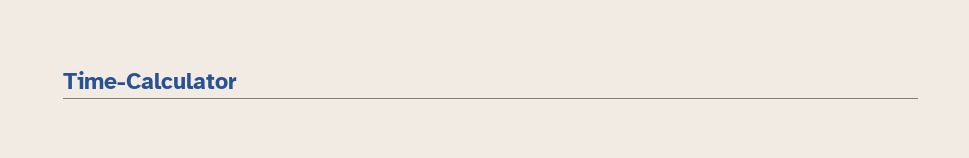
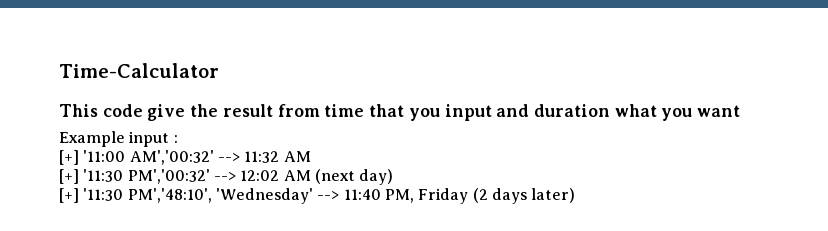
(237, 80) none -> [59,104,741,121] [59,131,178,147] [59,150,311,165] [59,169,394,185] [59,188,576,204] // This code give the result from time that you input and duration what you want // Example input : // [+] '11:00 AM','00:32' --> 11:32 AM // [+] '11:30 PM','00:32' --> 12:02 AM (next day) // [+] '11:30 PM','48:10', 'Wednesday' --> 11:40 PM, Friday (2 days later)

